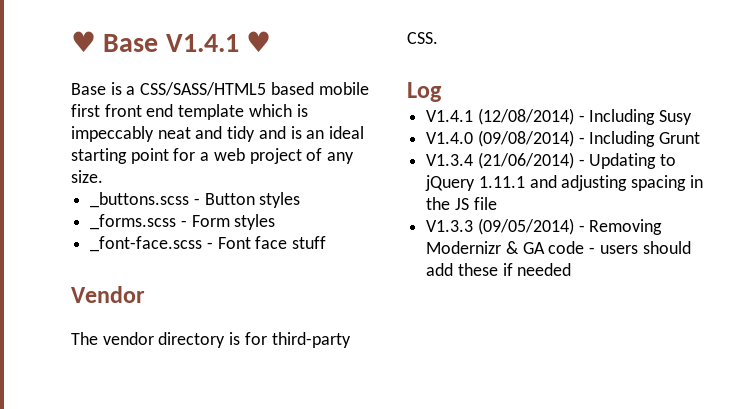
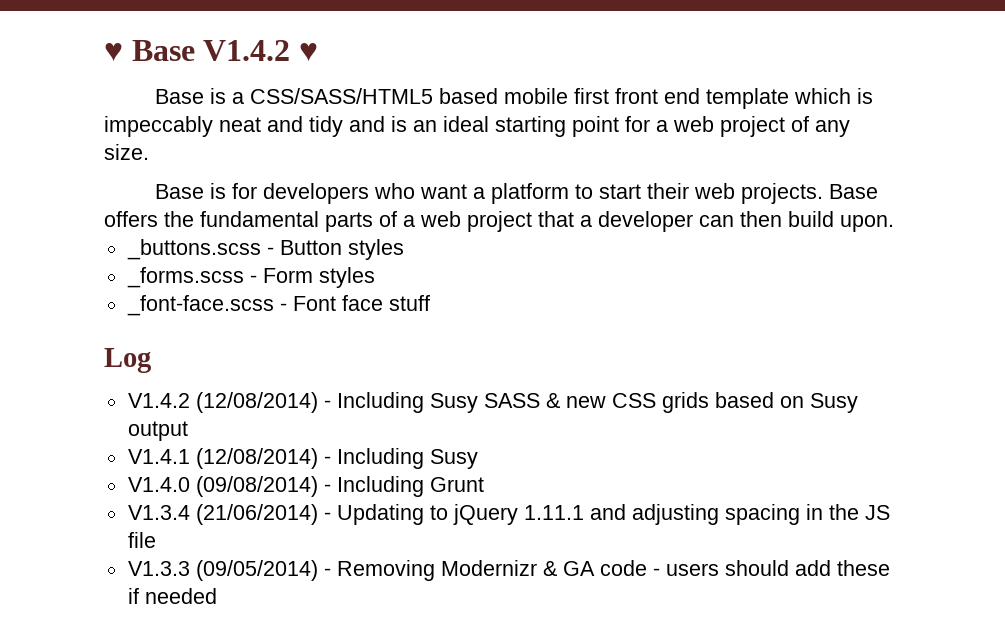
[165,34,239,52] V1.4.1 -> [203,40,291,61] V1.4.2
(103, 176) none -> [154,183,878,204] [104,211,894,232] // Base is for developers who want a platform to start their web projects. Base offers the fundamental parts of a web project that a developer can then build upon.
[71,286,145,303] [71,332,351,348] [407,32,438,44] [407,82,442,102] Vendor // The vendor directory is for third-party CSS. // Log -> [104,348,151,373] [127,392,858,413] [127,421,188,441] Log // V1.4.2 (12/08/2014) - Including Susy SASS & new CSS grids based on Susy output

